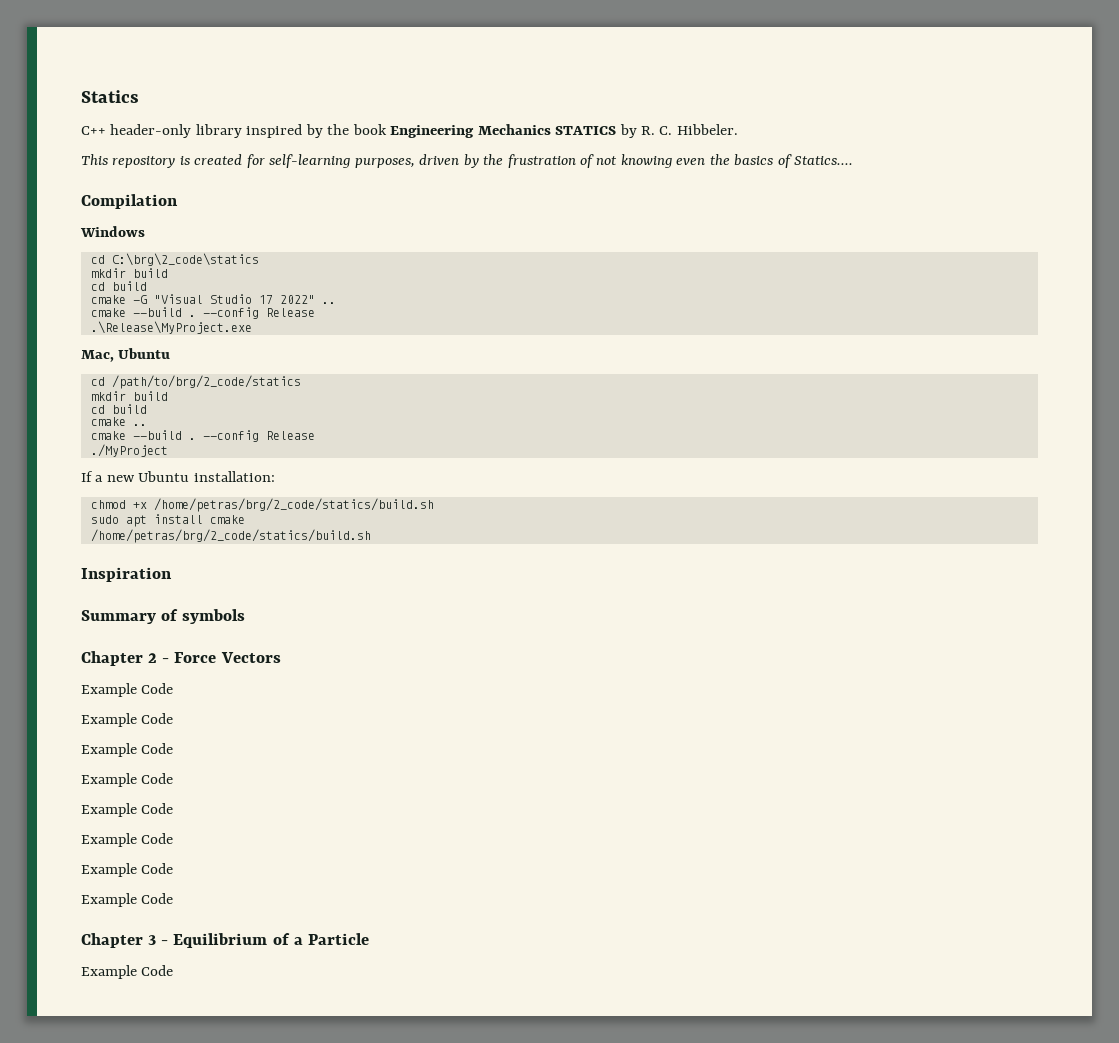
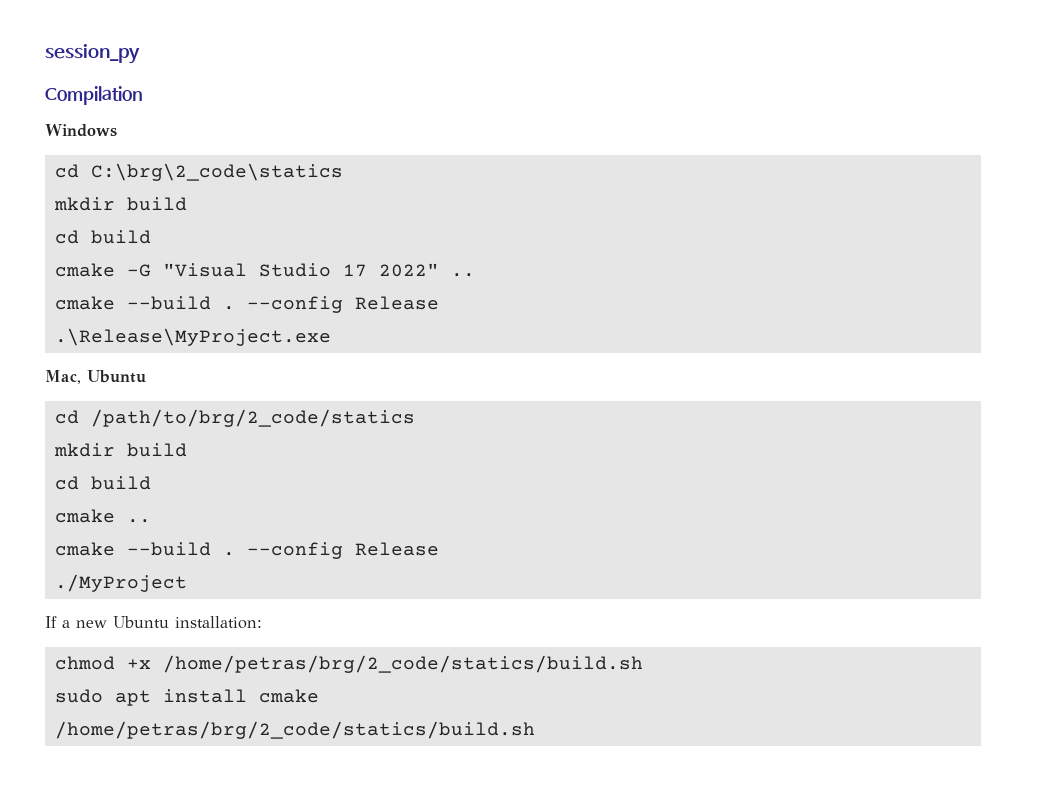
[81,90,139,103] [81,124,738,138] [81,154,854,168] Statics // C++ header-only library inspired by the book Engineering Mechanics STATICS by R. C. Hibbeler. // This repository is created for self-learning purposes, driven by the frustration of not knowing even the basics of Statics.... -> [45,44,140,64] session_py
[81,567,172,582] [81,609,246,624] [81,651,281,666] [81,683,174,697] [81,713,174,727] [81,743,174,757] [81,773,174,787] [81,803,174,817] [81,833,174,847] [81,863,174,877] [81,893,174,907] [81,933,369,948] [81,965,174,979] // Inspiration // Summary of symbols // Chapter 2 - Force Vectors // Example Code // Example Code // Example Code // Example Code // Example Code // Example Code // Example Code // Example Code // Chapter 3 - Equilibrium of a Particle // Example Code -> (535, 730) none

